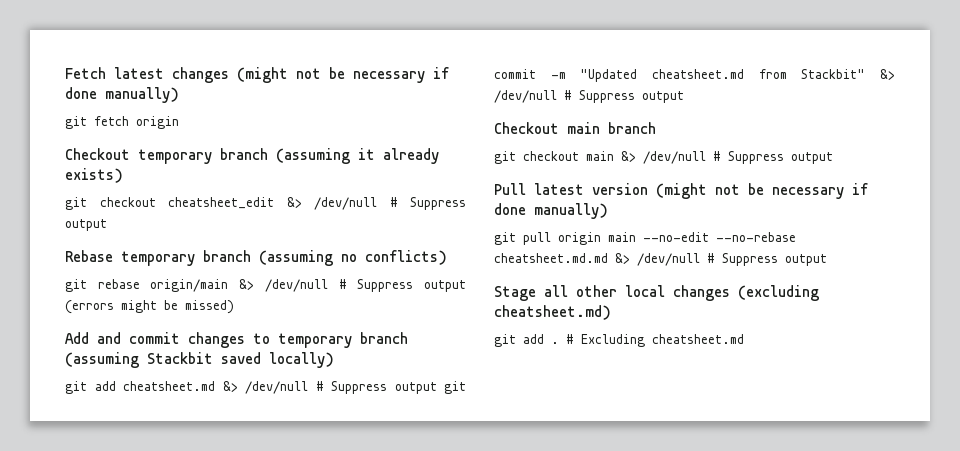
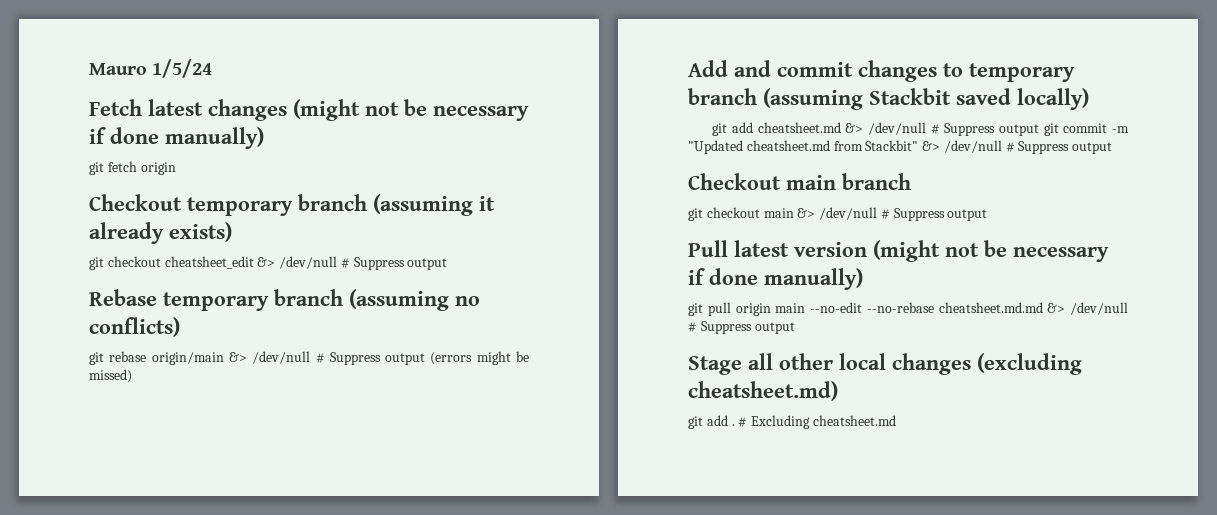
(65, 73) none -> [89,59,213,78] Mauro 1/5/24 //

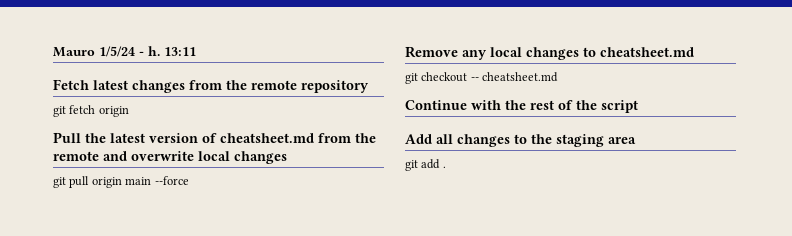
(213, 68) none -> [139,46,196,56] - h. 13:11
[293,99,529,121] [89,127,264,149] [89,161,176,175] [89,194,495,216] [89,222,232,244] [89,256,448,270] [89,289,480,311] [89,317,180,337] [89,351,530,365] [89,369,132,383] [688,60,1075,82] [688,88,1089,110] [712,122,1129,136] [688,140,1113,154] [688,173,911,190] [688,207,988,221] [688,240,1109,262] [688,268,863,290] [688,302,1128,316] [688,321,795,334] [688,353,1082,375] [688,381,838,401] (might not be necessary if done manually) // git fetch origin // Checkout temporary branch (assuming it already exists) // git checkout cheatsheet_edit &> /dev/null # Suppress output // Rebase temporary branch (assuming no conflicts) // git rebase origin/main &> /dev/null # Suppress output (errors might be missed) // Add and commit changes to temporary branch (assuming Stackbit saved locally) // git add cheatsheet.md &> /dev/null # Suppress output git commit -m "Updated cheatsheet.md from Stackbit" &> /dev/null # Suppress output // Checkout main branch // git checkout main &> /dev/null # Suppress output // Pull latest version (might not be necessary if done manually) // git pull origin main --no-edit --no-rebase cheatsheet.md.md &> /dev/null # Suppress output // Stage all other local changes (excluding cheatsheet.md) -> [189,80,369,93] [53,105,129,117] [53,132,376,143] [53,151,287,164] [53,176,189,188] [405,46,694,60] [405,72,559,84] [405,100,638,113] [405,134,636,147] from the remote repository // git fetch origin // Pull the latest version of cheatsheet.md from the remote and overwrite local changes // git pull origin main --force // Remove any local changes to cheatsheet.md // git checkout -- cheatsheet.md // Continue with the rest of the script // Add all changes to the staging area
[738,415,896,429] # Excluding cheatsheet.md -> (446, 167) none

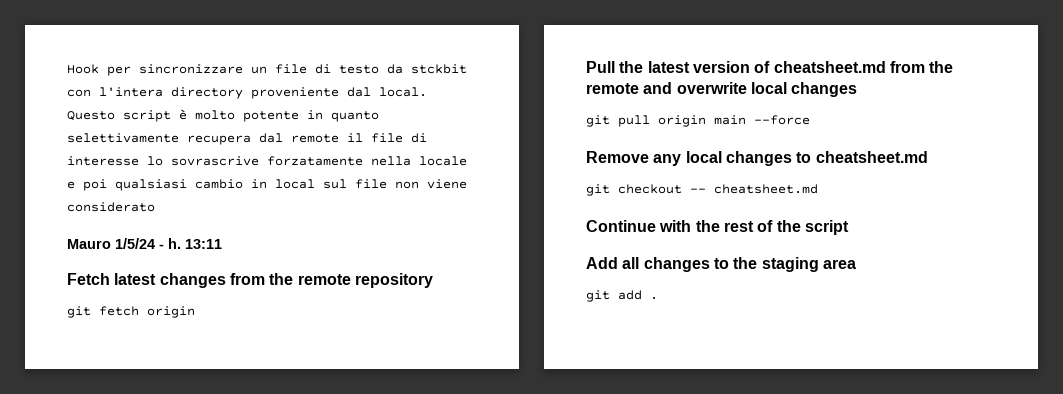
(53, 52) none -> [67,64,467,76] [67,87,427,99] [67,109,379,122] [67,133,427,145] [67,156,467,166] [67,179,467,191] [67,202,155,212] Hook per sincronizzare un file di testo da stckbit con l'intera directory proveniente dal local. Questo script è molto potente in quanto selettivamente recupera dal remote il file di interesse lo sovrascrive forzatamente nella locale e poi qualsiasi cambio in local sul file non viene considerato //

